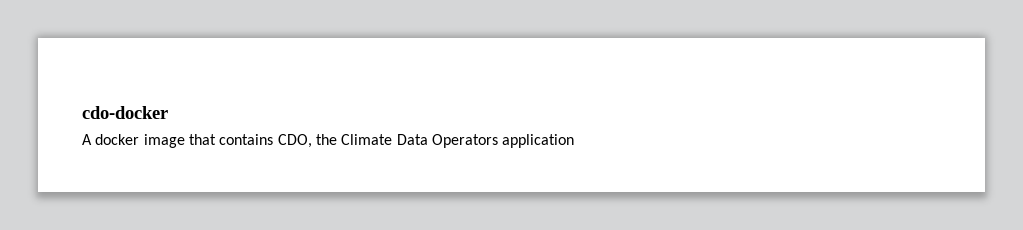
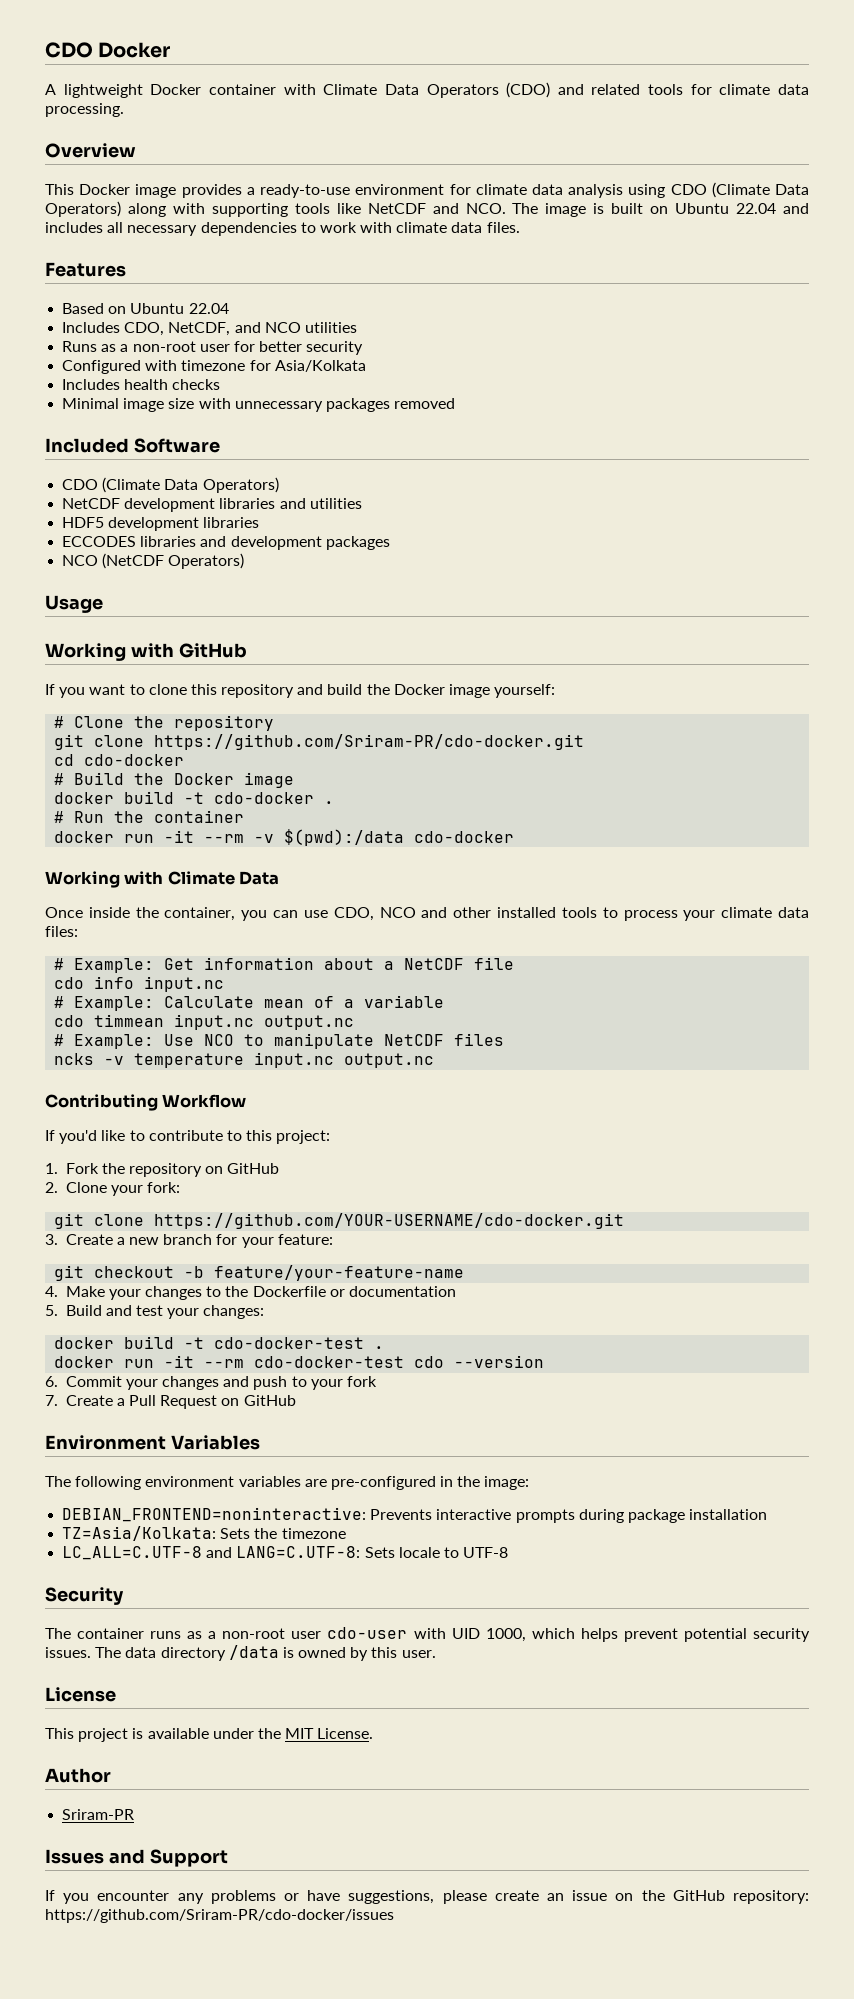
[82,106,168,119] cdo-docker -> [45,42,171,58] CDO Docker
[95,134,575,148] docker image that contains CDO, the Climate Data Operators application -> [63,82,809,98] [45,103,124,117] [45,143,136,158] [45,182,809,198] [45,201,809,217] [45,222,520,236] [45,262,126,277] [62,303,229,314] [62,322,357,336] [62,341,364,355] [62,360,366,374] [62,379,221,390] [62,398,456,412] [45,438,220,453] [62,477,279,493] [62,498,362,512] [62,517,260,531] [62,536,390,550] [62,553,245,569] [45,595,103,613] [45,643,247,661] [45,684,556,698] [54,715,275,731] [54,734,585,750] [54,754,185,766] [54,772,295,788] [54,791,335,804] [54,810,245,823] [54,829,515,846] [45,871,280,888] [45,907,810,921] [45,926,78,937] [54,957,515,973] [54,976,225,992] [54,995,445,1011] [54,1014,355,1030] [54,1033,505,1049] [54,1052,435,1068] [45,1094,247,1111] [45,1130,331,1144] [45,1163,280,1177] [45,1182,181,1196] [54,1213,625,1229] [45,1234,333,1248] [54,1265,465,1281] [45,1286,457,1300] [45,1305,265,1319] [54,1336,385,1349] [54,1355,545,1368] [45,1376,378,1390] [45,1395,296,1409] [45,1435,260,1450] [45,1476,530,1490] [62,1507,768,1523] [62,1526,346,1541] [62,1546,509,1560] [45,1587,124,1605] [45,1627,811,1642] [45,1645,436,1661] [45,1687,116,1702] [45,1728,374,1742] [45,1768,111,1783] [62,1809,135,1820] [45,1849,228,1867] [45,1890,810,1904] [45,1909,394,1923] lightweight Docker container with Climate Data Operators (CDO) and related tools for climate data processing. // Overview // This Docker image provides a ready-to-use environment for climate data analysis using CDO (Climate Data Operators) along with supporting tools like NetCDF and NCO. The image is built on Ubuntu 22.04 and includes all necessary dependencies to work with climate data files. // Features // Based on Ubuntu 22.04 // Includes CDO, NetCDF, and NCO utilities // Runs as a non-root user for better security // Configured with timezone for Asia/Kolkata // Includes health checks // Minimal image size with unnecessary packages removed // Included Software // CDO (Climate Data Operators) // NetCDF development libraries and utilities // HDF5 development libraries // ECCODES libraries and development packages // NCO (NetCDF Operators) // Usage // Working with GitHub // If you want to clone this repository and build the Docker image yourself: // # Clone the repository // git clone https://github.com/Sriram-PR/cdo-docker.git // cd cdo-docker // # Build the Docker image // docker build -t cdo-docker . // # Run the container // docker run -it --rm -v $(pwd):/data cdo-docker // Working with Climate Data // Once inside the container, you can use CDO, NCO and other installed tools to process your climate data files: // # Example: Get information about a NetCDF file // cdo info input.nc // # Example: Calculate mean of a variable // cdo timmean input.nc output.nc // # Example: Use NCO to manipulate NetCDF files // ncks -v temperature input.nc output.nc // Contributing Workflow // If you'd like to contribute to this project: // 1. Fork the repository on GitHub // 2. Clone your fork: // git clone https://github.com/YOUR-USERNAME/cdo-docker.git // 3. Create a new branch for your feature: // git checkout -b feature/your-feature-name // 4. Make your changes to the Dockerfile or documentation // 5. Build and test your changes: // docker build -t cdo-docker-test . // docker run -it --rm cdo-docker-test cdo --version // 6. Commit your changes and push to your fork // 7. Create a Pull Request on GitHub // Environment Variables // The following environment variables are pre-configured in the image: // DEBIAN_FRONTEND=noninteractive: Prevents interactive prompts during package installation // TZ=Asia/Kolkata: Sets the timezone // LC_ALL=C.UTF-8 and LANG=C.UTF-8: Sets locale to UTF-8 // Security // The container runs as a non-root user cdo-user with UID 1000, which helps prevent potential security issues. The data directory /data is owned by this user. // License // This project is available under the MIT License. // Author // Sriram-PR // Issues and Support // If you encounter any problems or have suggestions, please create an issue on the GitHub repository: https://github.com/Sriram-PR/cdo-docker/issues

